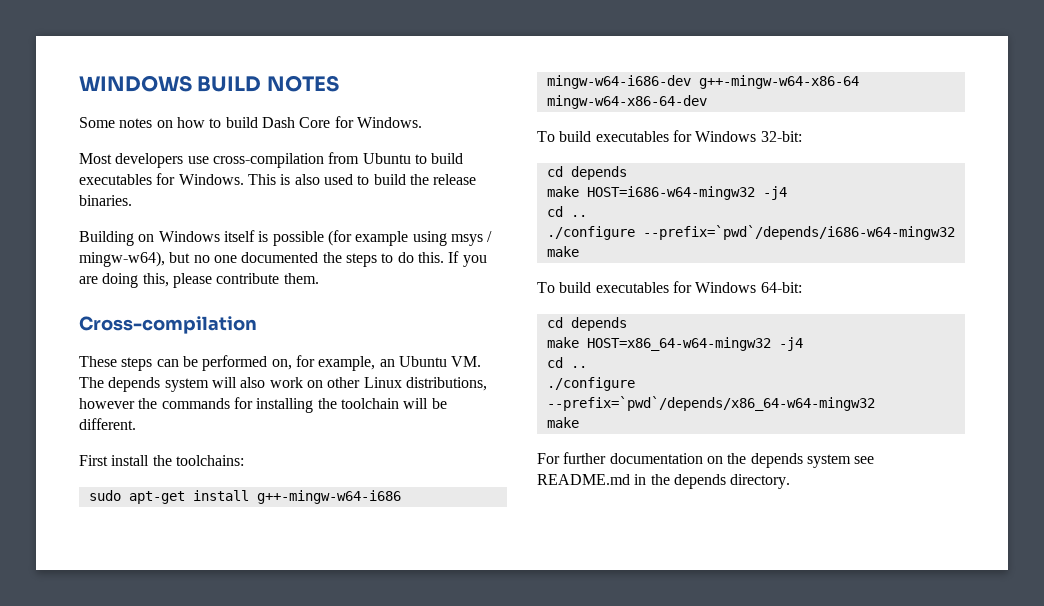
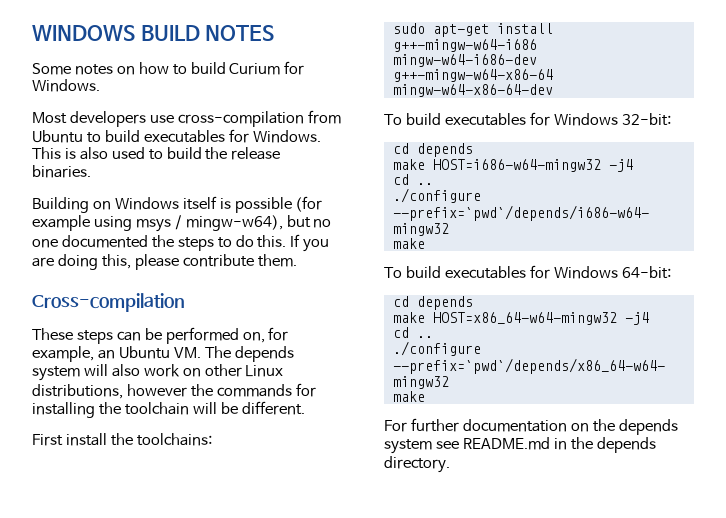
[261,117,331,128] Dash Core -> [229,63,281,75] Curium

